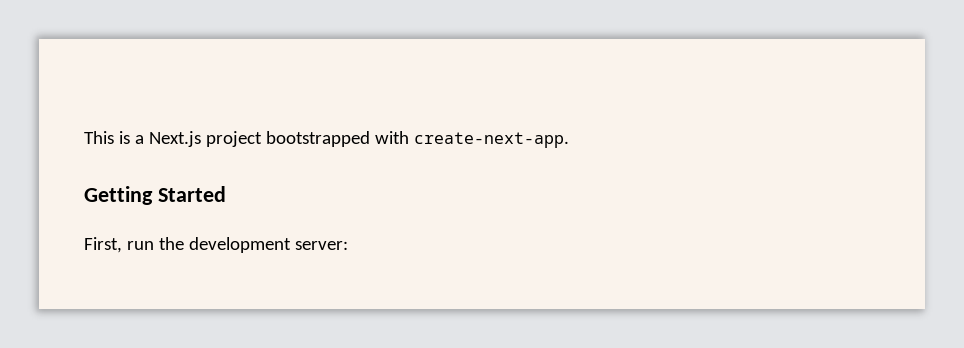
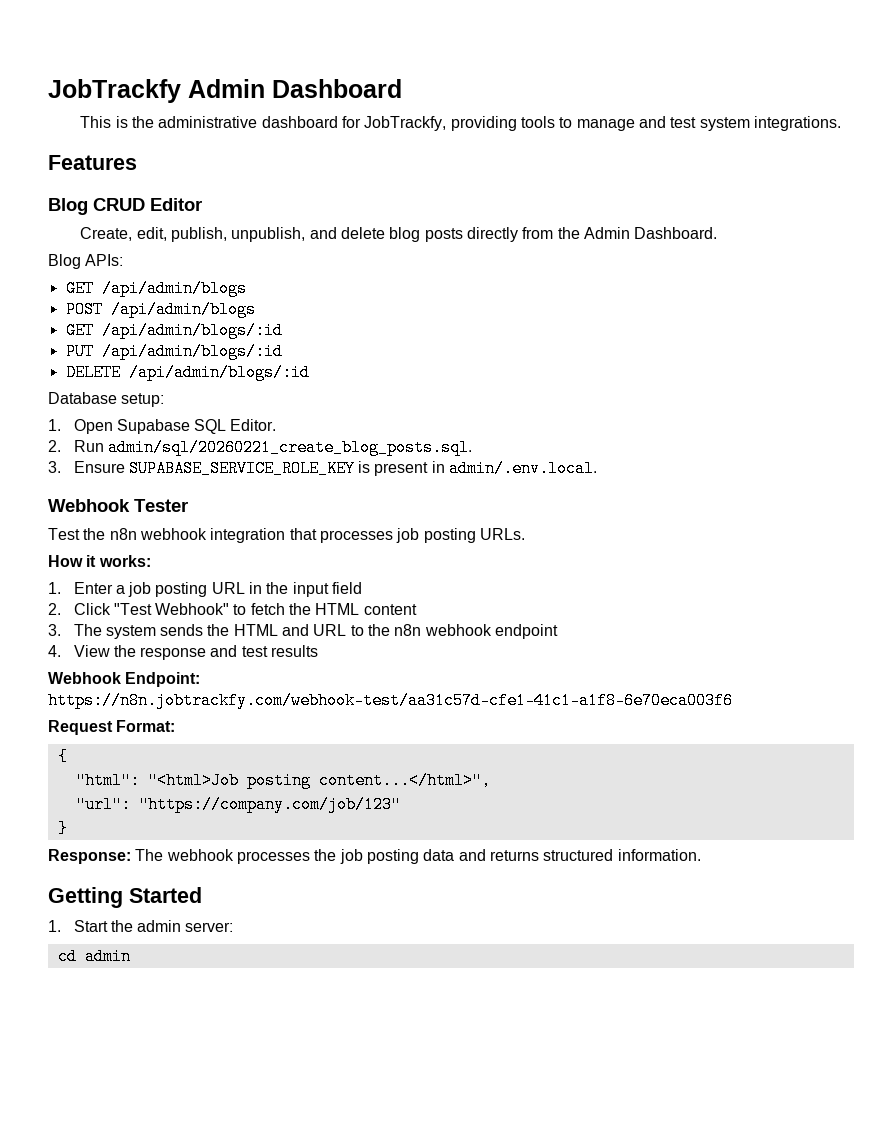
[84,131,569,148] [84,186,226,205] [84,237,291,253] This is a Next.js project bootstrapped with create-next-app. // Getting Started // First, run the development -> [48,79,402,103] [80,116,841,131] [48,155,137,170] [48,198,202,215] [80,227,718,242] [48,254,124,269] [65,280,247,297] [65,301,256,318] [65,322,283,339] [65,343,283,360] [65,364,310,381] [48,392,165,407] [48,419,277,434] [48,439,472,456] [48,460,598,477] [48,499,188,512] [48,528,525,543] [48,555,151,567] [48,582,363,597] [48,603,417,615] [48,624,559,639] [48,645,319,660] [48,672,201,687] [48,692,733,709] [48,720,176,735] [57,748,68,765] [75,772,491,789] [75,796,401,813] [57,820,68,837] [48,849,701,864] [48,887,202,908] [48,920,182,932] JobTrackfy Admin Dashboard // This is the administrative dashboard for JobTrackfy, providing tools to manage and test system integrations. // Features // Blog CRUD Editor // Create, edit, publish, unpublish, and delete blog posts directly from the Admin Dashboard. // Blog APIs: // GET /api/admin/blogs // POST /api/admin/blogs // GET /api/admin/blogs/:id // PUT /api/admin/blogs/:id // DELETE /api/admin/blogs/:id // Database setup: // 1. Open Supabase SQL Editor. // 2. Run admin/sql/20260221_create_blog_posts.sql. // 3. Ensure SUPABASE_SERVICE_ROLE_KEY is present in admin/.env.local. // Webhook Tester // Test the n8n webhook integration that processes job posting URLs. // How it works: // 1. Enter a job posting URL in the input field // 2. Click "Test Webhook" to fetch the HTML content // 3. The system sends the HTML and URL to the n8n webhook endpoint // 4. View the response and test results // Webhook Endpoint: https://n8n.jobtrackfy.com/webhook-test/aa31c57d-cfe1-41c1-a1f8-6e70eca003f6 // Request Format: // { // "html": "<html>Job posting content...</html>", // "url": "https://company.com/job/123" // } // Response: The webhook processes the job posting data and returns structured information. // Getting Started // 1. Start the admin
(348, 245) none -> [57,948,131,965] // cd admin

